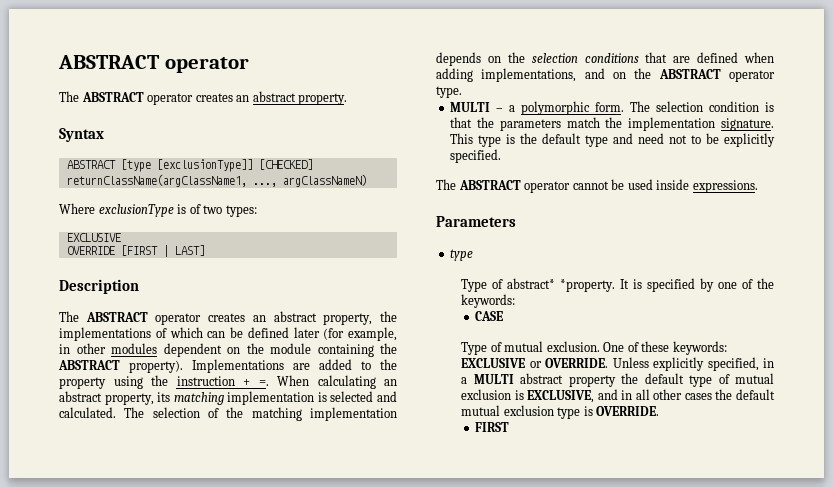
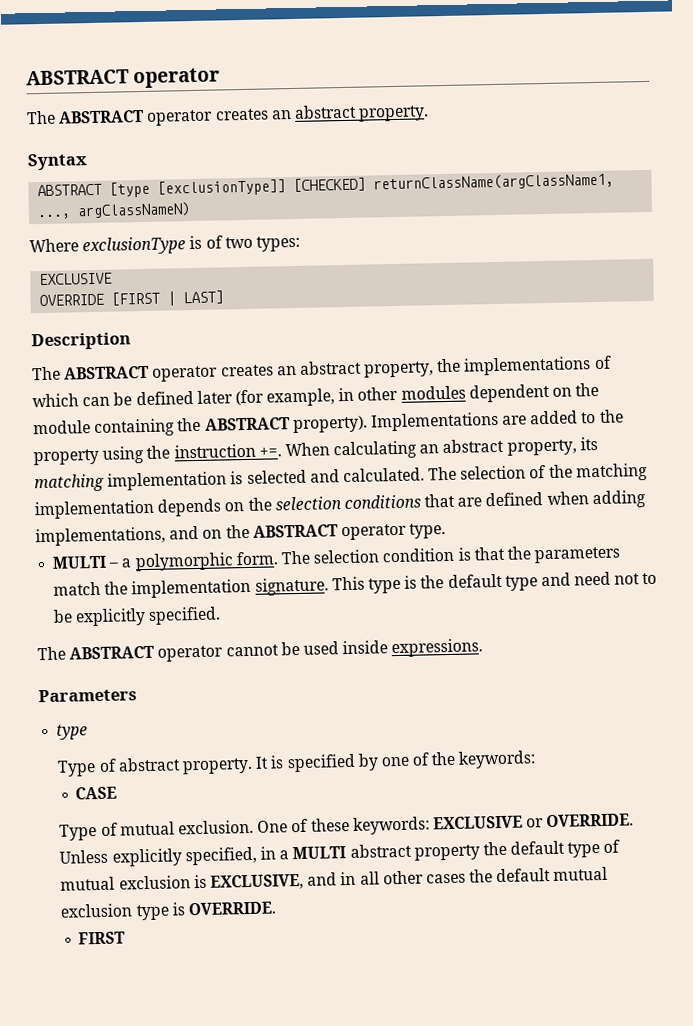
[243,379,269,386] + =. -> [258,447,282,457] +=.
[507,278,616,292] abstract* *property. -> [117,757,253,775] abstract property.

